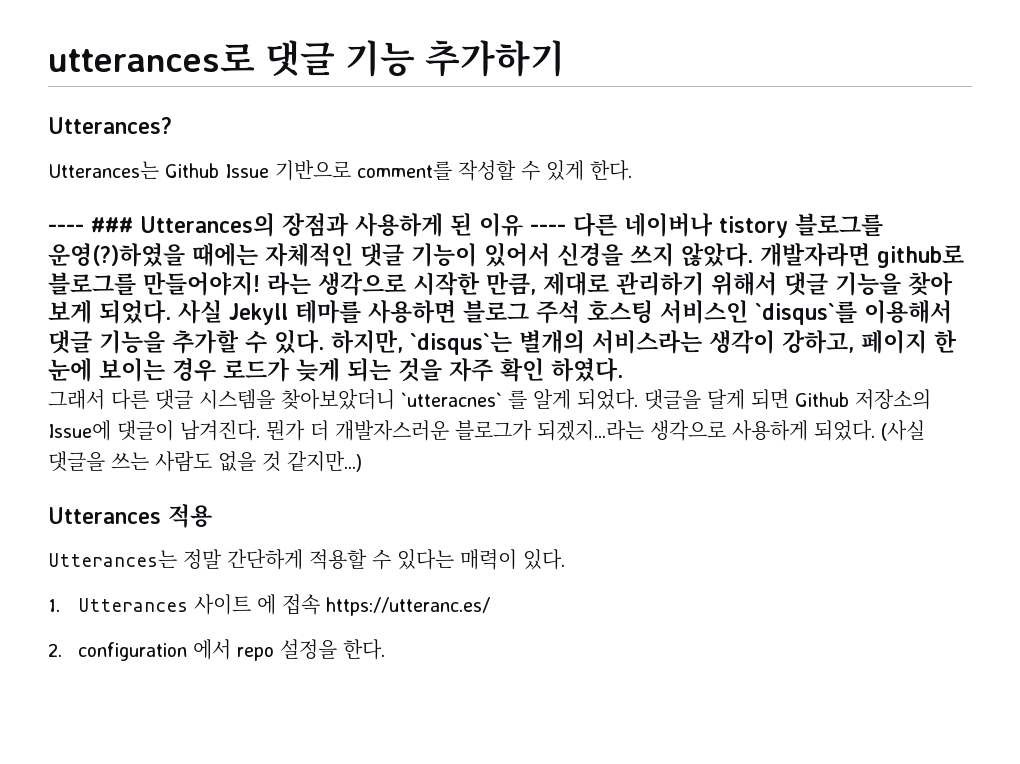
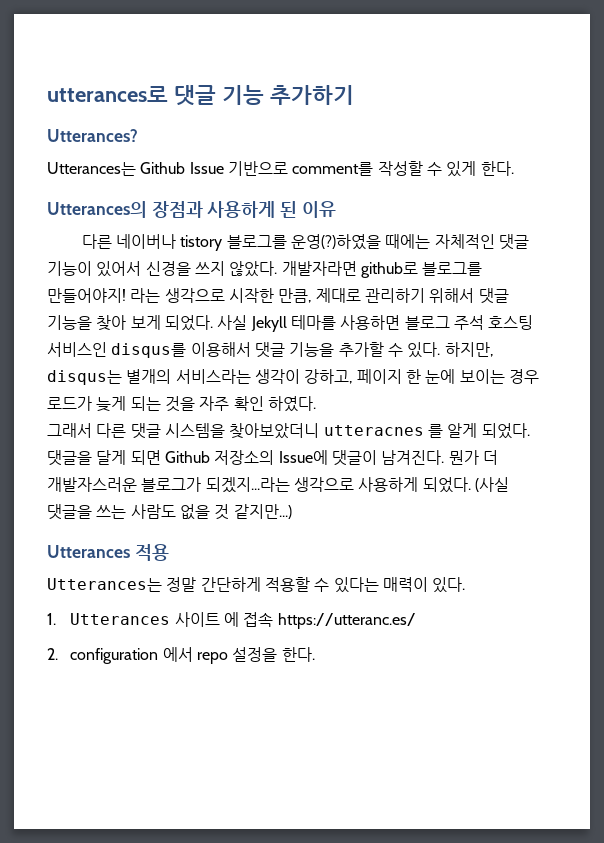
[48,217,133,233] ---- ### -> (514, 168) none
[530,224,566,233] ---- -> (336, 209) //
[755,301,857,325] `disqus`를 -> [111,343,187,358] disqus를
[410,331,512,355] `disqus`는 -> [47,370,122,385] disqus는
[401,392,502,407] `utteracnes` -> [323,425,424,436] utteracnes

